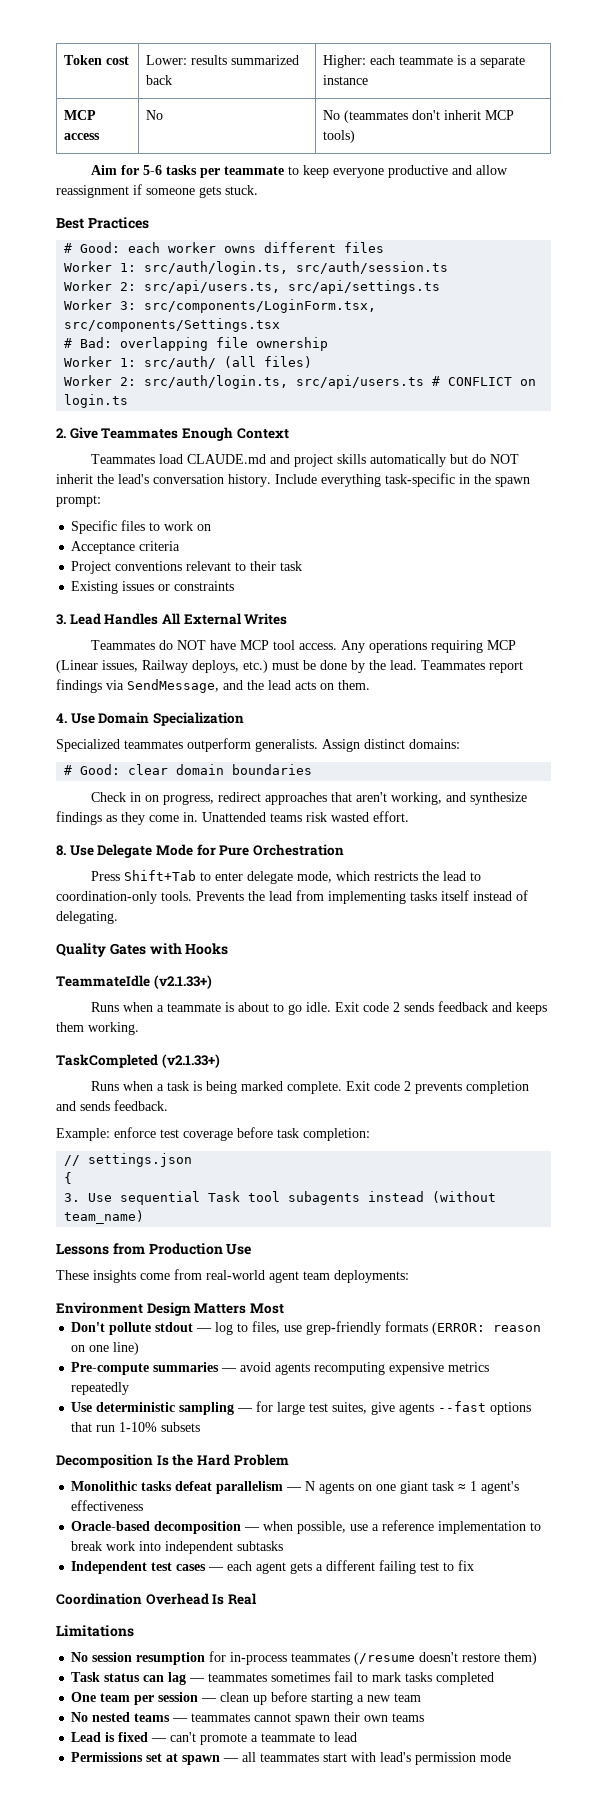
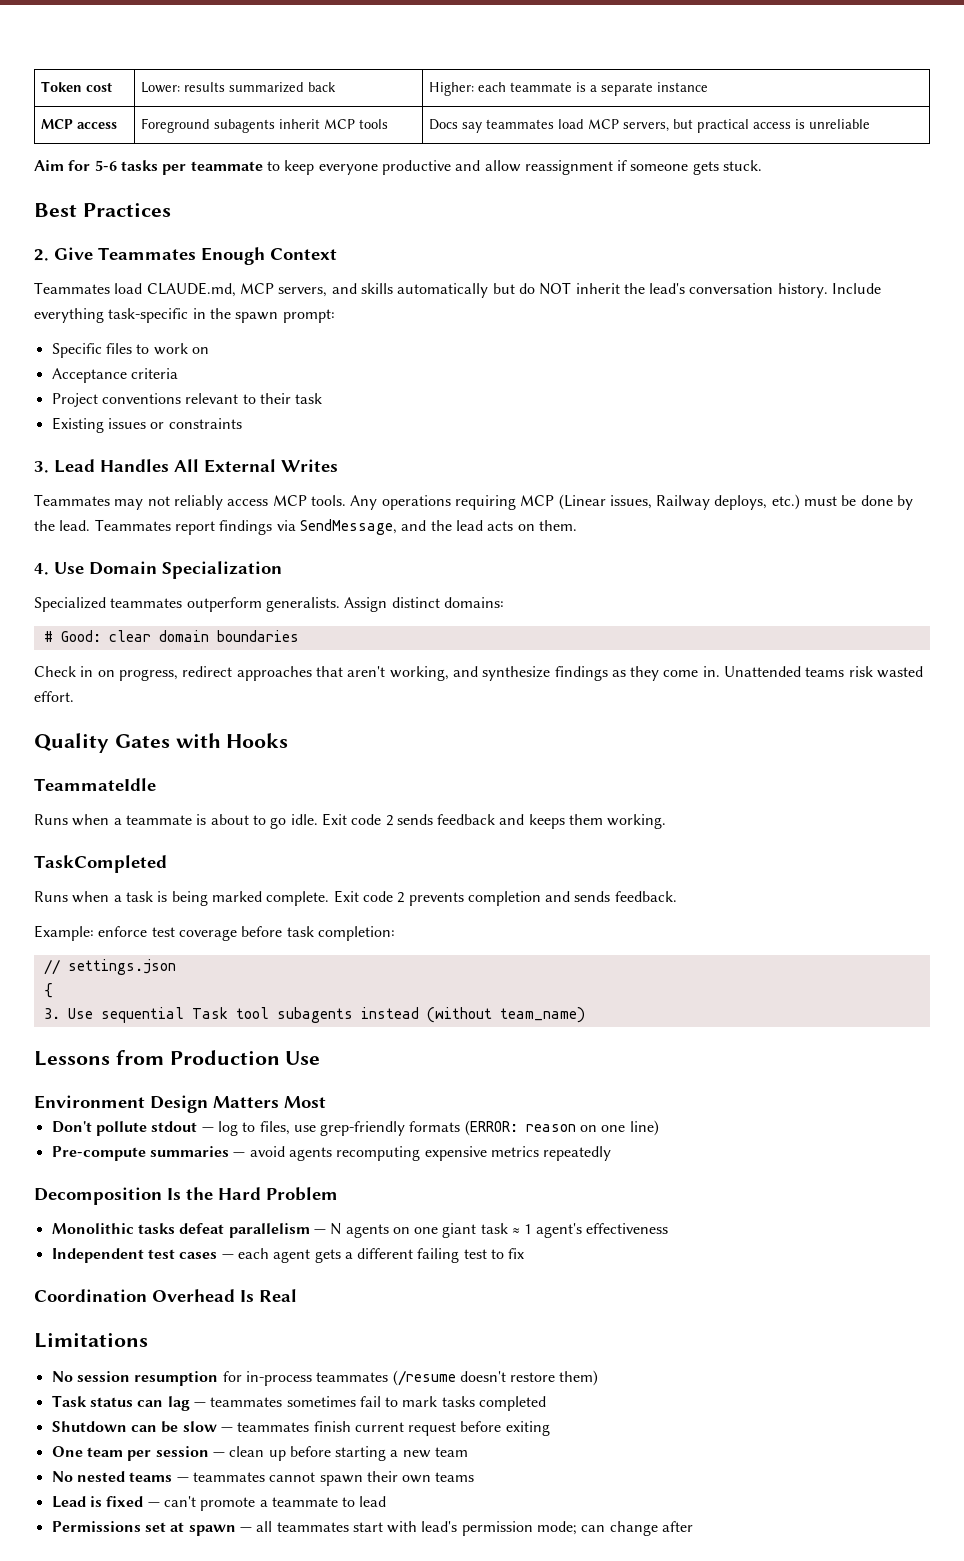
[146,110,164,120] [323,110,515,123] [323,130,356,143] No | No (teammates don't inherit MCP tools) -> [141,118,389,133] [429,119,871,133] Foreground subagents inherit MCP tools | Docs say teammates load MCP servers, but practical access is unreliable
[64,242,385,253] [64,261,449,275] [64,280,441,294] [64,299,377,313] [64,318,281,332] [64,337,329,351] [64,356,313,369] [64,375,537,389] [64,394,129,408] // # Good: each worker owns different files // Worker 1: src/auth/login.ts, src/auth/session.ts // Worker 2: src/api/users.ts, src/api/settings.ts // Worker 3: src/components/LoginForm.tsx, src/components/Settings.tsx // # Bad: overlapping file ownership // Worker 1: src/auth/ (all files) // Worker 2: src/auth/login.ts, src/api/users.ts # CONFLICT on login.ts -> (171, 210) none
[187,454,334,467] CLAUDE.md and project -> [146,282,357,297] CLAUDE.md, MCP servers, and
[159,640,338,650] do NOT have MCP tool access. -> [114,495,346,510] may not reliably access MCP tools.
[56,844,344,858] [91,870,482,884] [56,890,528,904] [56,911,118,924] // 8. Use Delegate Mode for Pure Orchestration // Press Shift+Tab to enter delegate mode, which restricts the lead to coordination-only tools. Prevents the lead from implementing tasks itself instead of delegating. -> (74, 696) none
[153,975,212,989] (v2.1.33+) -> (156, 784) none
[161,1054,220,1068] (v2.1.33+) -> (167, 864) none
[56,1269,409,1283] // These insights come from real-world agent team deployments: -> (321, 1058) none
[71,1401,532,1415] [71,1422,201,1432] // Use deterministic sampling — for large test suites, give agents --fast options that run 1-10% subsets -> (612, 1153) none
[71,1520,542,1534] [71,1541,284,1554] // Oracle-based decomposition — when possible, use a reference implementation to break work into independent subtasks -> (669, 1228) none
(495, 1678) none -> [51,1421,550,1436] // Shutdown can be slow — teammates finish current request before exiting
[480,1752,512,1762] mode -> [537,1521,694,1536] mode; can change after

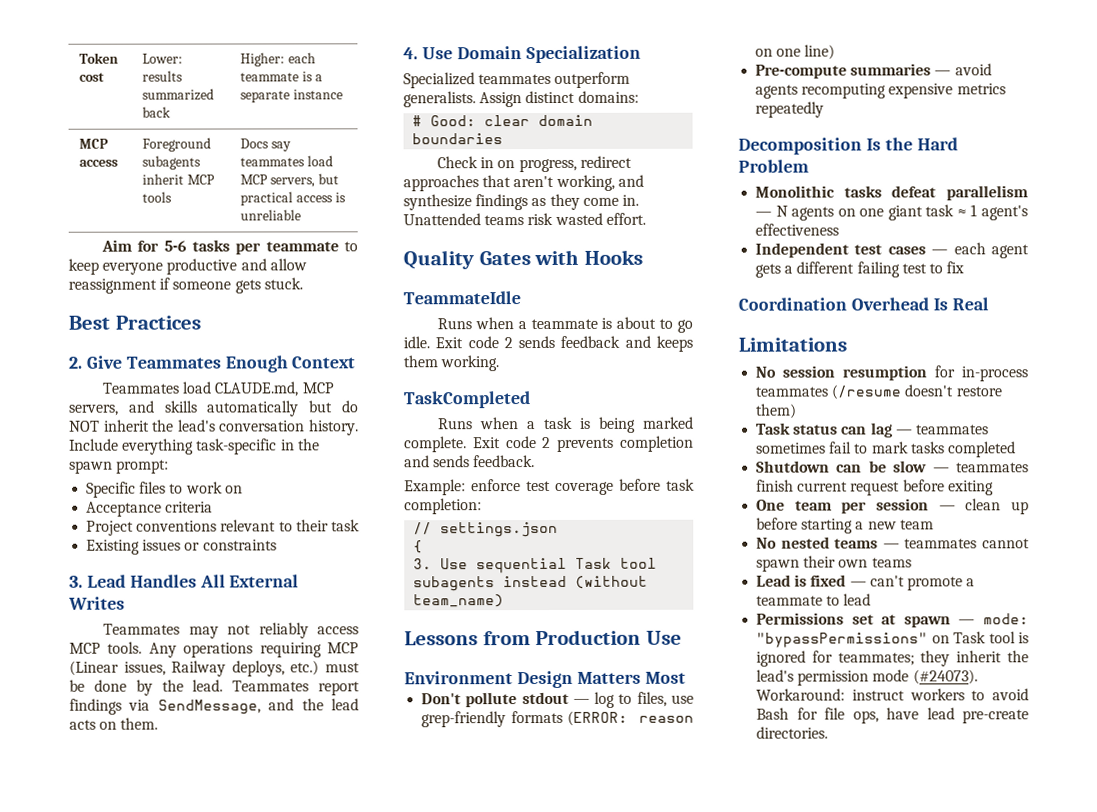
[256,1521,694,1536] all teammates start with lead's permission mode; can change after -> [983,613,1029,625] [756,631,1029,648] [756,650,1029,667] [756,669,978,686] [756,688,1029,701] [756,707,1029,724] [756,726,829,739] mode: "bypassPermissions" on Task tool is ignored for teammates; they inherit the lead's permission mode (#24073). Workaround: instruct workers to avoid Bash for file ops, have lead pre-create directories.

